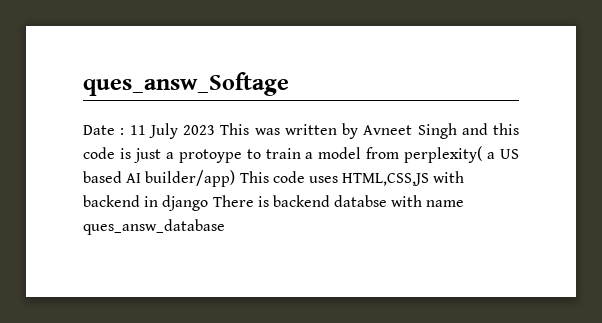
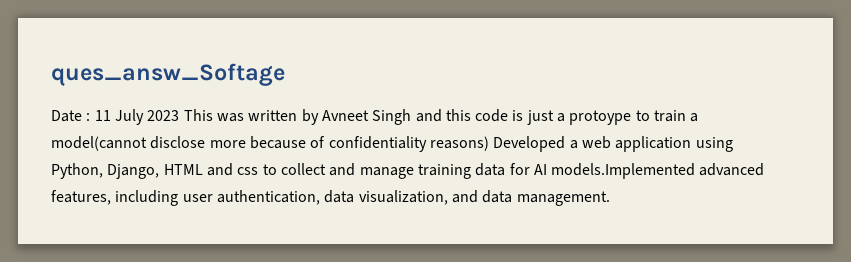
[318,146,519,163] [83,170,465,187] [83,195,465,211] [83,219,225,235] model from perplexity( a US based AI builder/app) This code uses HTML,CSS,JS with backend in django There is backend databse with name ques_answ_database -> [51,136,733,152] [51,163,765,179] [51,190,610,206] model(cannot disclose more because of confidentiality reasons) Developed a web application using Python, Django, HTML and css to collect and manage training data for AI models.Implemented advanced features, including user authentication, data visualization, and data management.

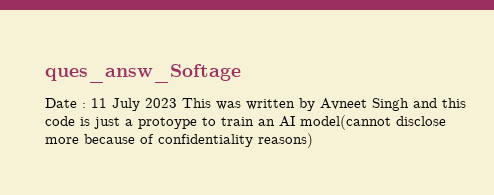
[690,113,699,122] a -> [258,116,295,127] an AI
[493,136,733,152] [51,163,765,179] [51,190,610,206] Developed a web application using Python, Django, HTML and css to collect and manage training data for AI models.Implemented advanced features, including user authentication, data visualization, and data management. -> (313, 140) none

